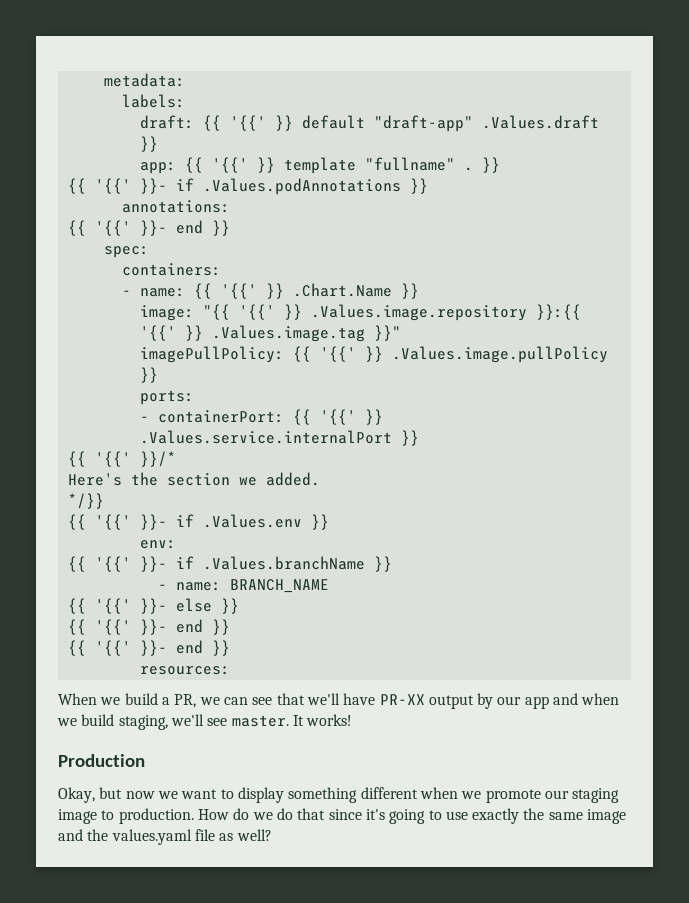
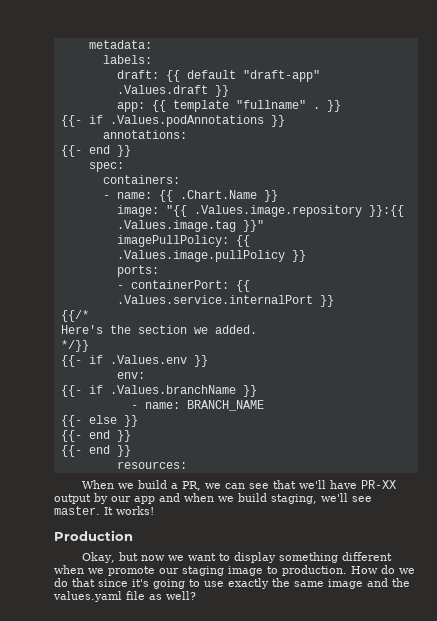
[229,115,293,131] '{{' }} -> (180, 76) none
[211,157,275,173] '{{' }} -> (166, 106) none
[67,178,167,194] {{ '{{' }}- -> [60,115,82,127] {{-
[67,220,167,236] {{ '{{' }}- -> [60,145,82,157] {{-
[220,283,284,299] '{{' }} -> (173, 196) none
[238,304,581,321] [139,325,203,341] '{{' }} .Values.image.repository }}:{{ '{{' }} -> [193,205,404,217] .Values.image.repository }}:{{
[319,346,383,362] '{{' }} -> (250, 241) none
[319,409,383,425] '{{' }} -> (250, 286) none
[67,451,176,467] {{ '{{' }}/* -> [60,310,89,322] {{/*
[67,514,167,530] {{ '{{' }}- -> [60,355,82,367] {{-
[67,556,167,572] {{ '{{' }}- -> [60,385,82,397] {{-
[67,598,167,614] {{ '{{' }}- -> [60,415,82,427] {{-
[67,619,230,635] [67,640,167,656] {{ '{{' }}- end }} // {{ '{{' }}- -> [60,430,131,442] [60,445,82,457] {{- end }} // {{-

